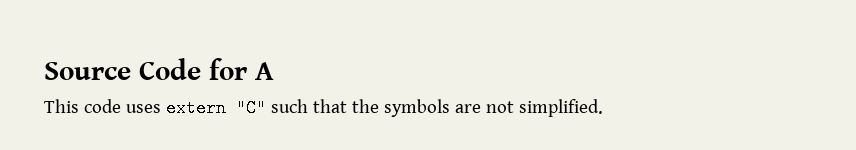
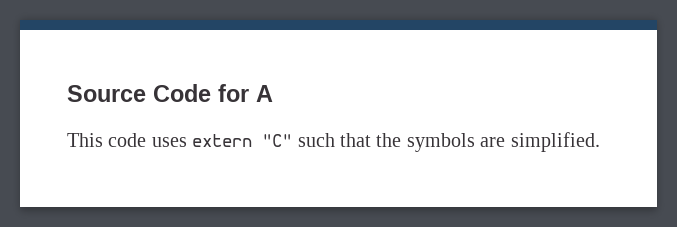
[485,101,514,113] not -> (506, 142) none

